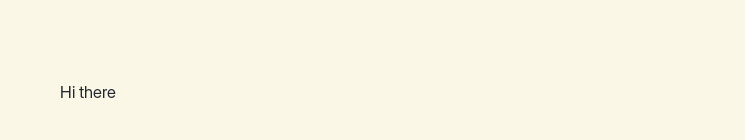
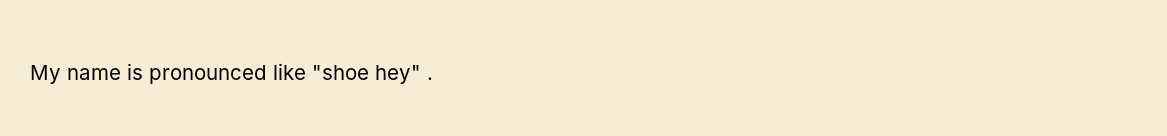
[60,86,117,98] Hi there -> [30,63,433,84] My name is pronounced like "shoe hey" .

